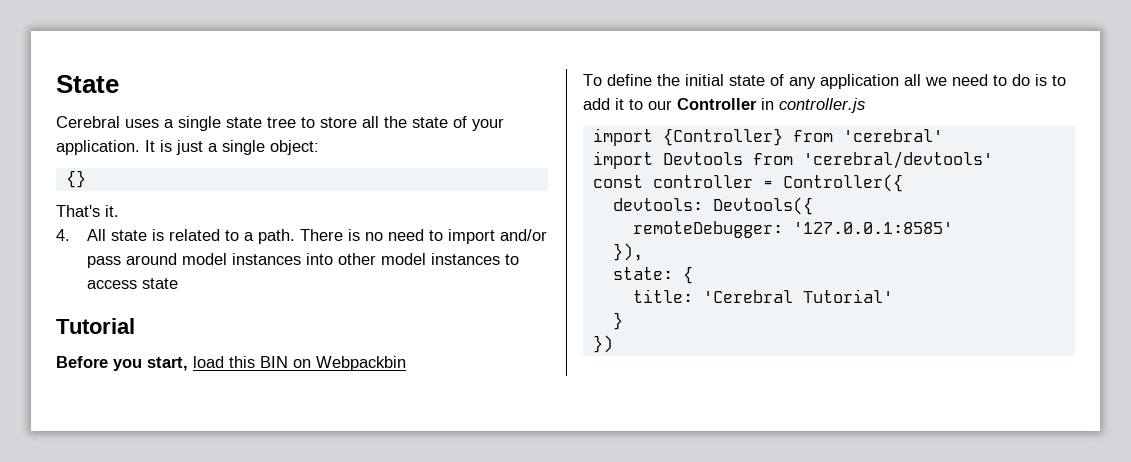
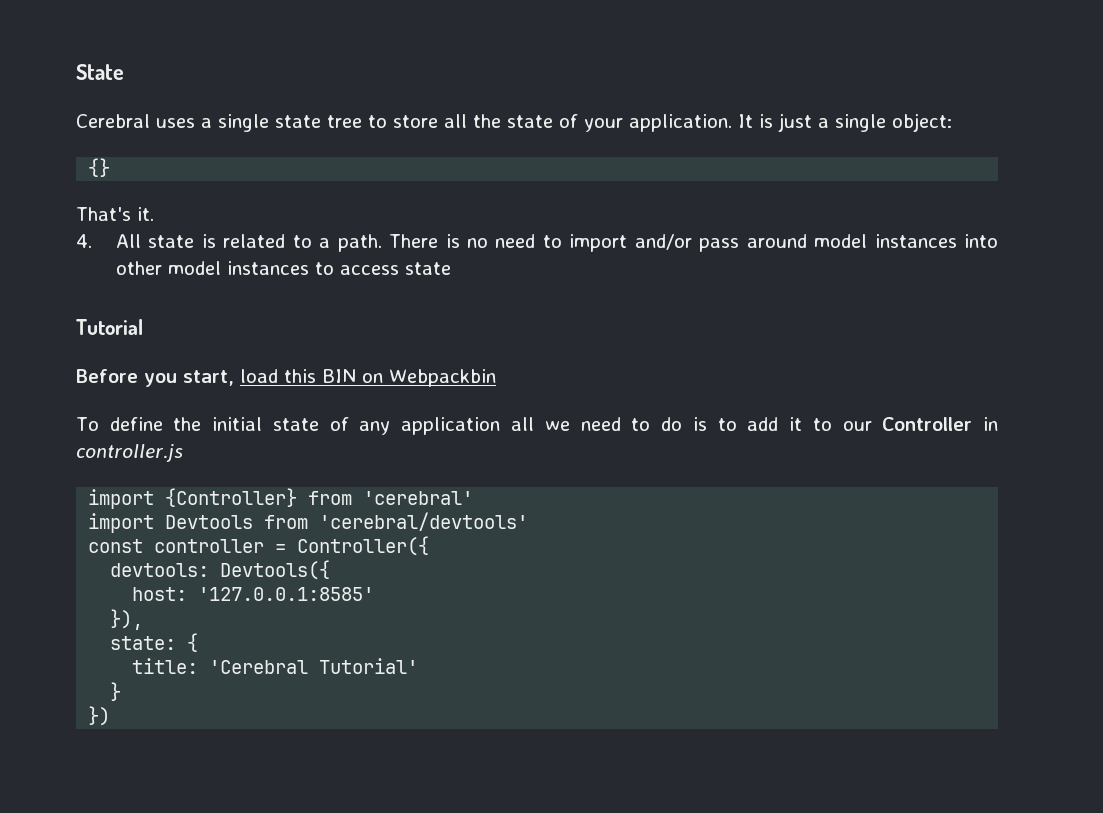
[632,221,783,238] remoteDebugger: -> [132,587,188,601] host:

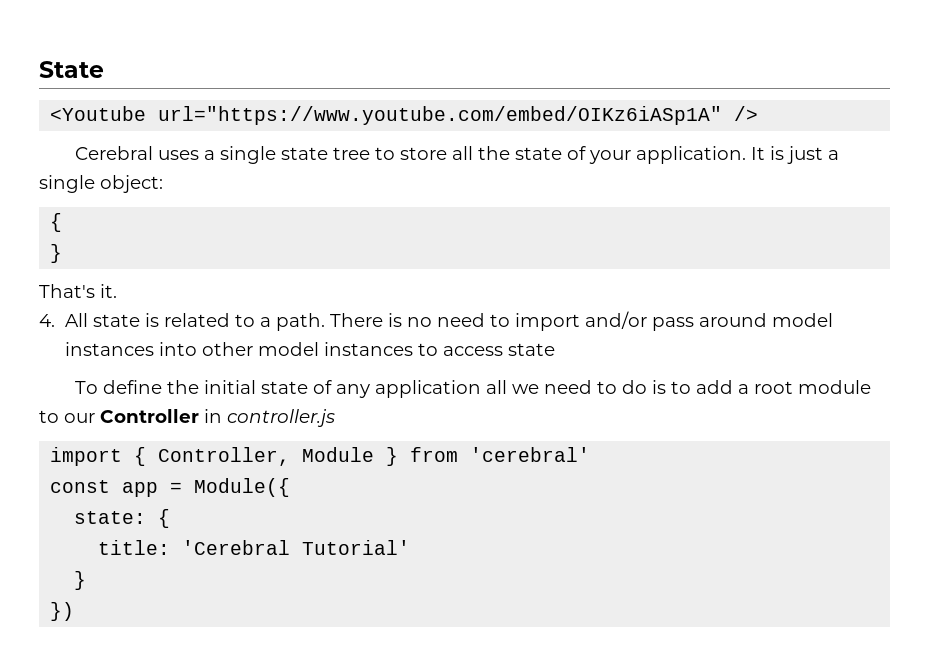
(124, 72) none -> [50,106,759,125] // <Youtube url="https://www.youtube.com/embed/OIKz6iASp1A" />
[88,158,111,177] {} -> [50,213,63,232] [50,244,63,263] { // }
[76,319,143,335] [76,369,496,387] // Tutorial // Before you start, load this BIN on Webpackbin -> (556, 349) none
[788,417,802,431] it -> [737,380,871,394] a root module
[165,488,474,507] [88,512,529,533] [88,536,430,556] [110,560,331,580] [132,587,375,601] [110,609,144,630] {Controller} from 'cerebral' // import Devtools from 'cerebral/devtools' // const controller = Controller({ // devtools: Devtools({ // host: '127.0.0.1:8585' // }), -> [134,447,591,466] [50,478,291,497] { Controller, Module } from 'cerebral' // const app = Module({

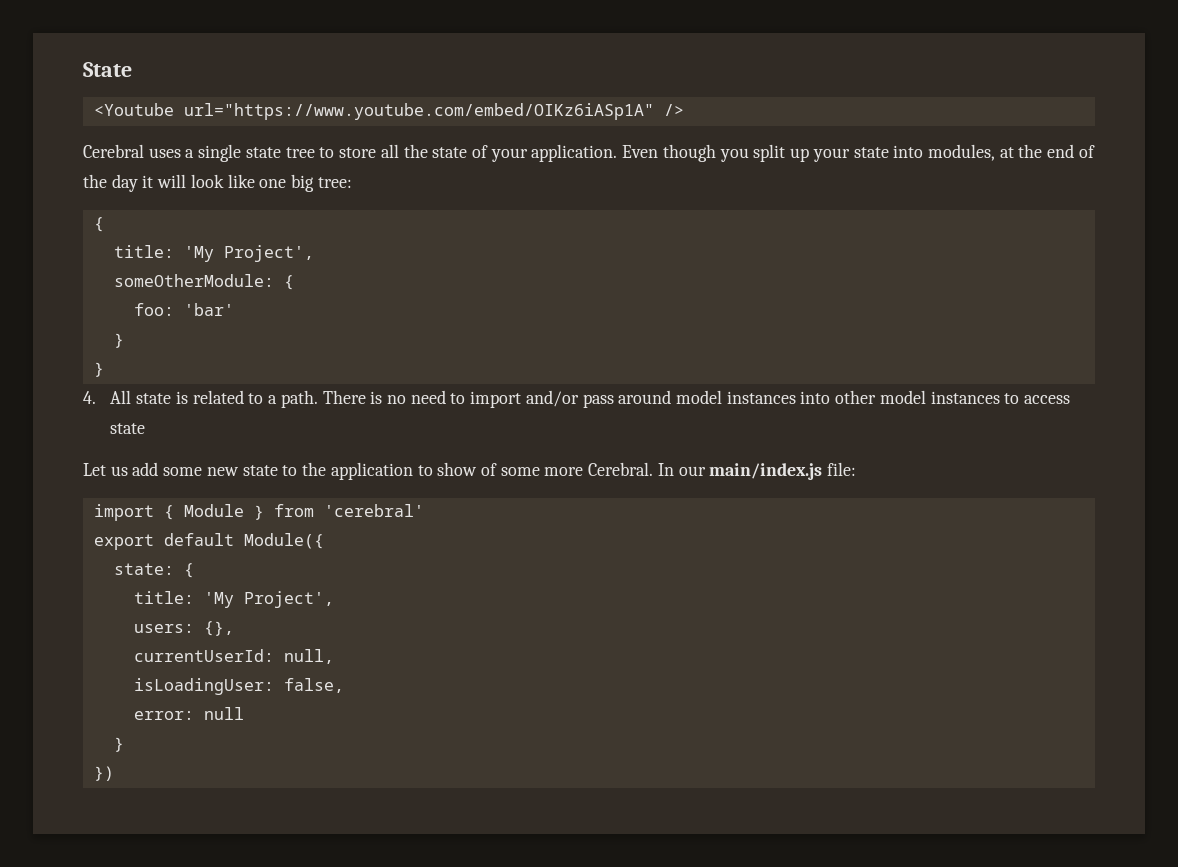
[750,146,839,164] [39,175,163,193] [50,213,63,232] [50,244,63,263] [39,284,117,298] It is just a single object: // { // } // That's it. -> [622,144,1095,162] [83,174,352,192] [93,217,104,232] [113,245,314,262] [113,274,294,290] [133,303,234,316] [113,333,124,348] [93,362,104,377] Even though you split up your state into modules, at the end of the day it will look like one big tree: // { // title: 'My Project', // someOtherModule: { // foo: 'bar' // } // }
[74,380,871,398] [39,409,335,427] To define the initial state of any application all we need to do is to add a root module to our Controller in controller.js -> [83,462,857,480] Let us add some new state to the application to show of some more Cerebral. In our main/index.js file:
[158,447,291,466] Controller, -> (174, 512) none
[50,480,183,497] const app = -> [93,533,234,550] export default
[182,540,411,555] 'Cerebral Tutorial' -> [203,591,334,608] [133,621,234,636] [133,649,334,664] [133,678,344,695] [133,707,244,720] 'My Project', // users: {}, // currentUserId: null, // isLoadingUser: false, // error: null

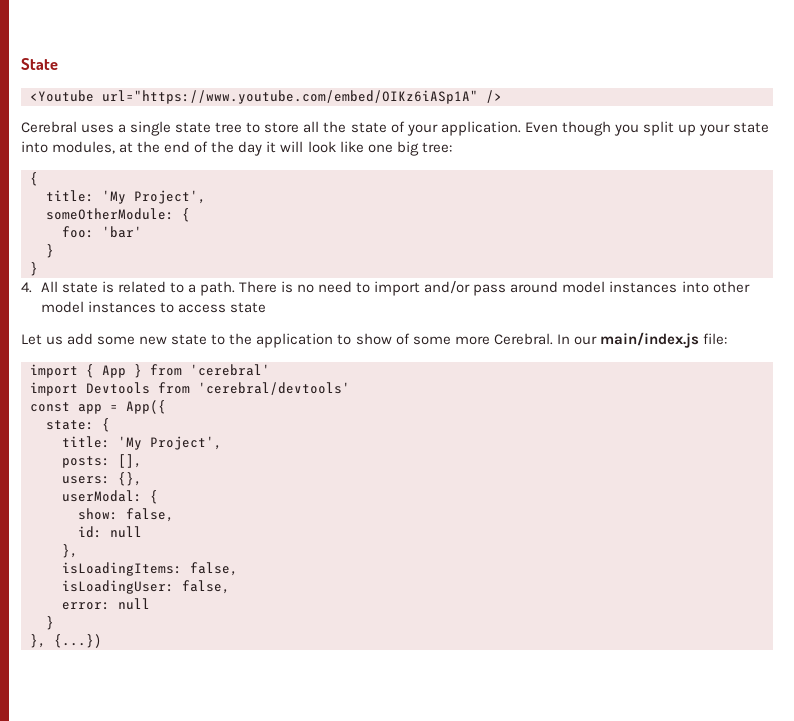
[183,504,244,517] Module -> [102,365,126,378] App
[93,533,324,550] export default Module({ -> [30,382,350,396] [30,400,166,414] import Devtools from 'cerebral/devtools' // const app = App({
(334, 599) none -> [62,454,142,468] // posts: [],
[133,649,334,664] currentUserId: null, -> [62,490,158,504] [78,508,174,522] [78,526,142,538] [62,544,78,558] [62,562,238,576] userModal: { // show: false, // id: null // }, // isLoadingItems: false,
[93,766,114,781] }) -> [30,634,102,648] }, {...})

